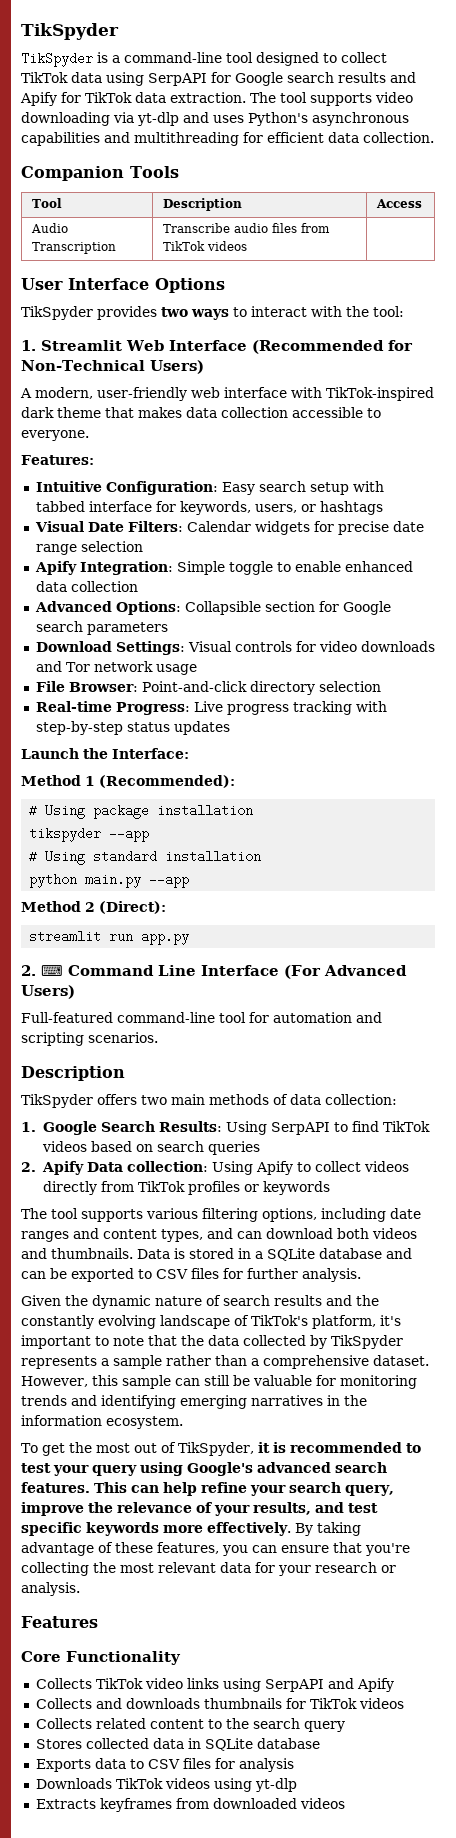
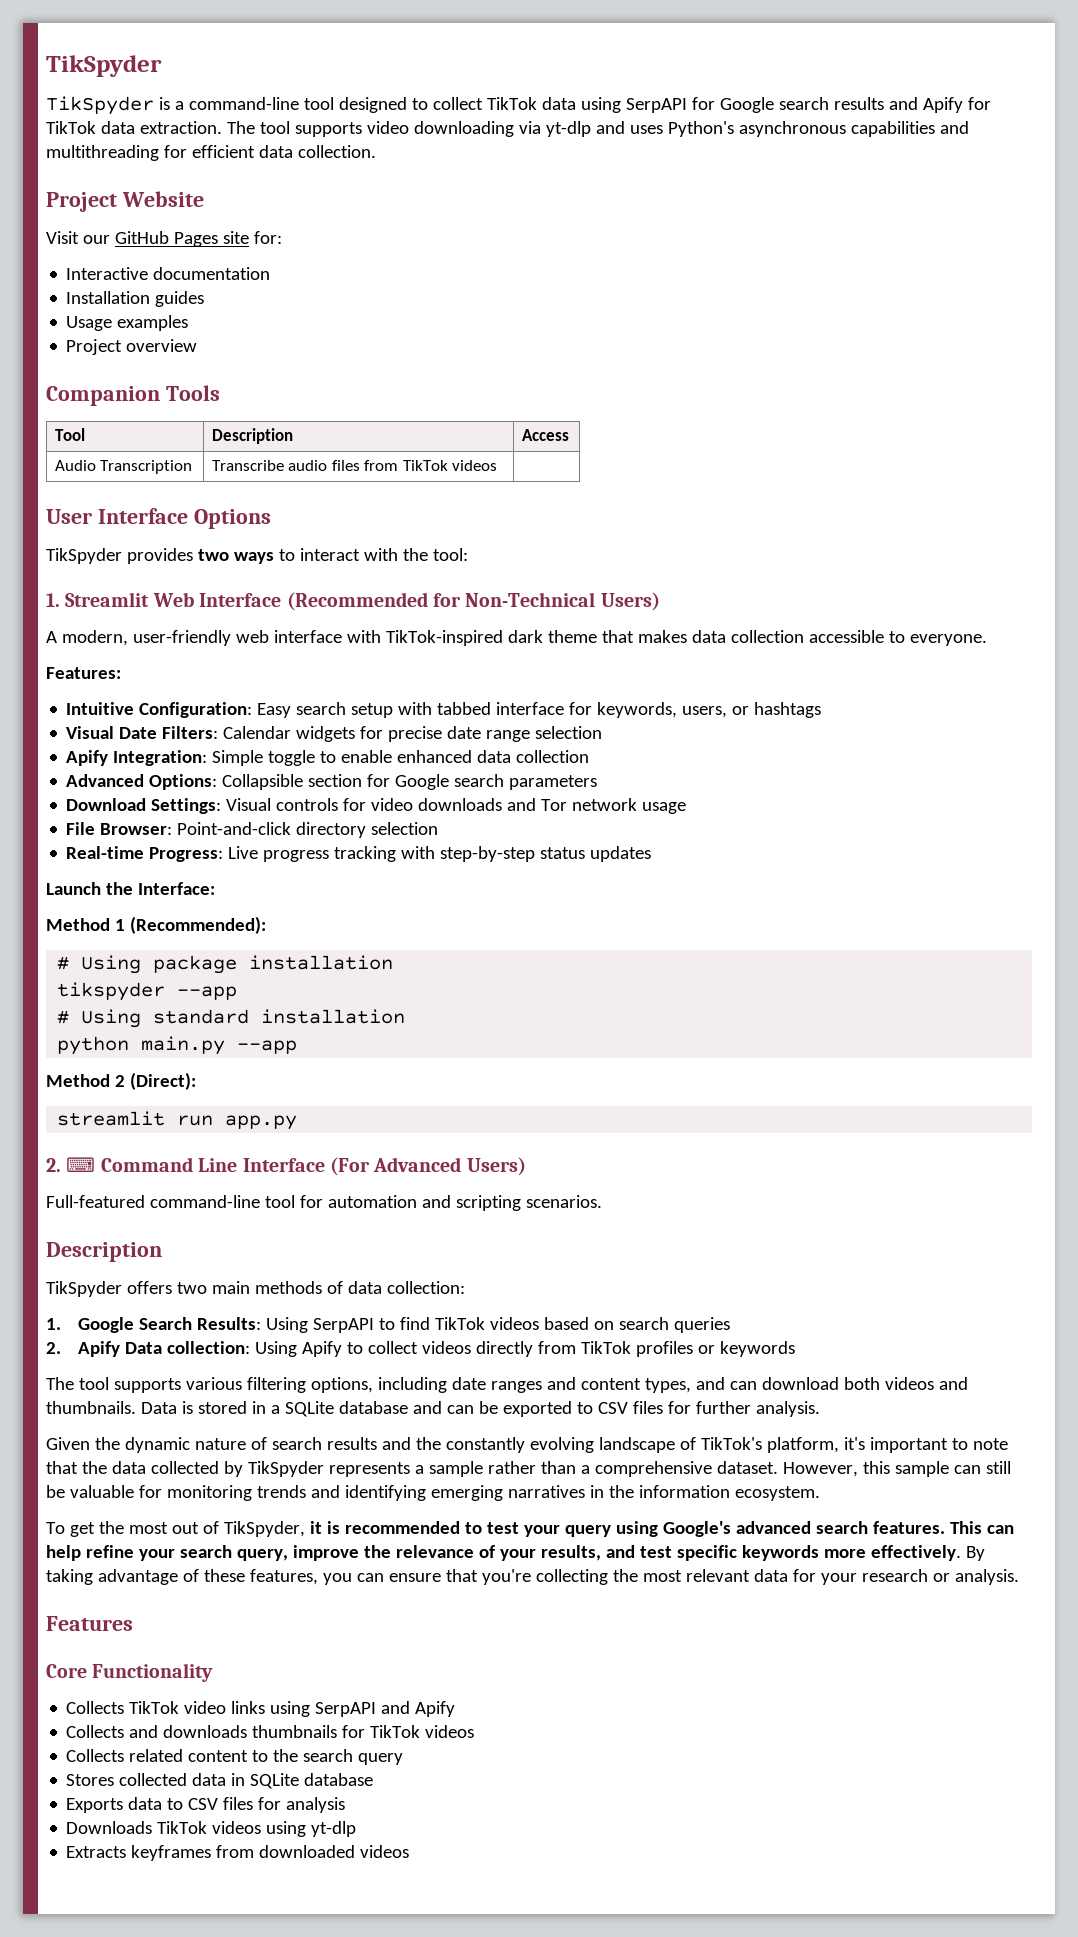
(434, 137) none -> [46,191,204,212] [46,231,282,247] [66,267,271,280] [66,291,205,307] [66,315,189,331] [66,339,198,355] // Project Website // Visit our GitHub Pages site for: // Interactive documentation // Installation guides // Usage examples // Project overview

